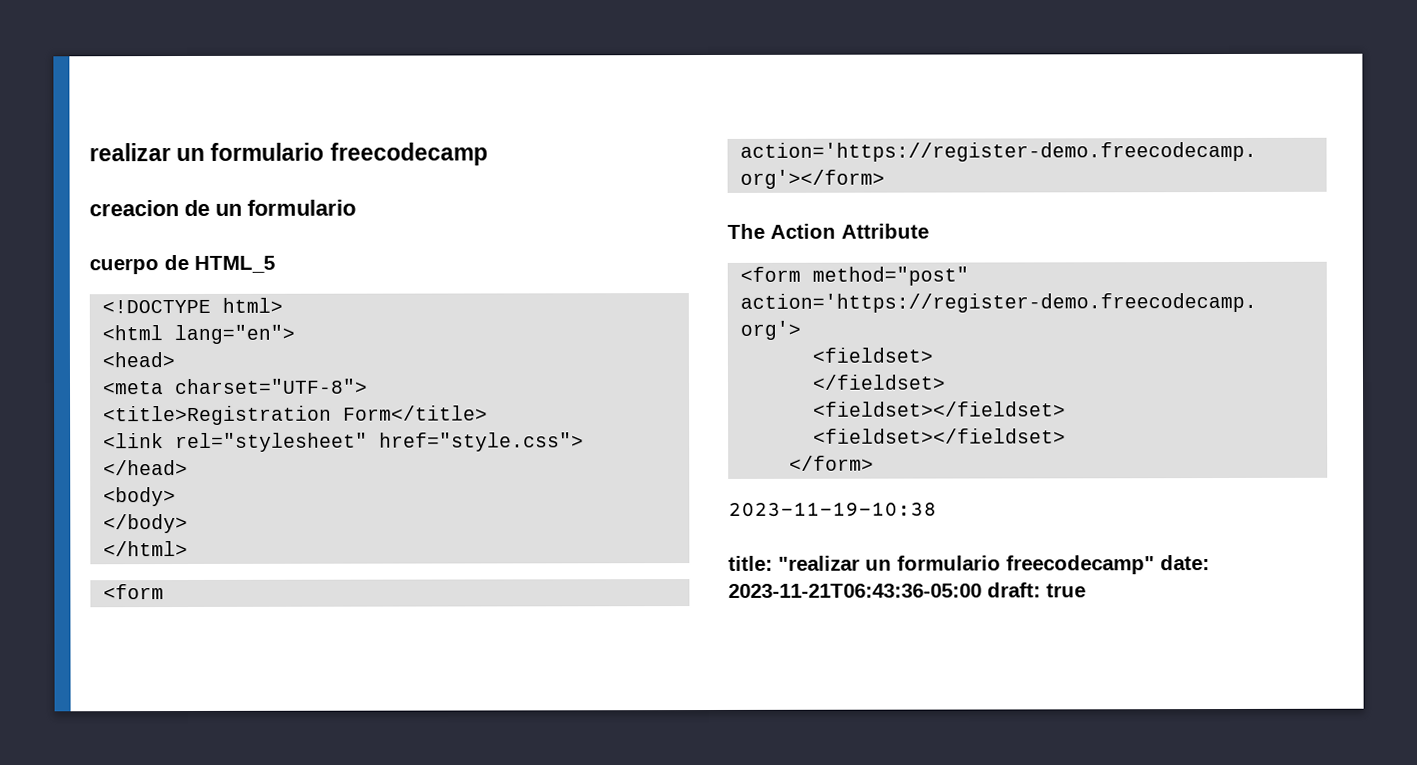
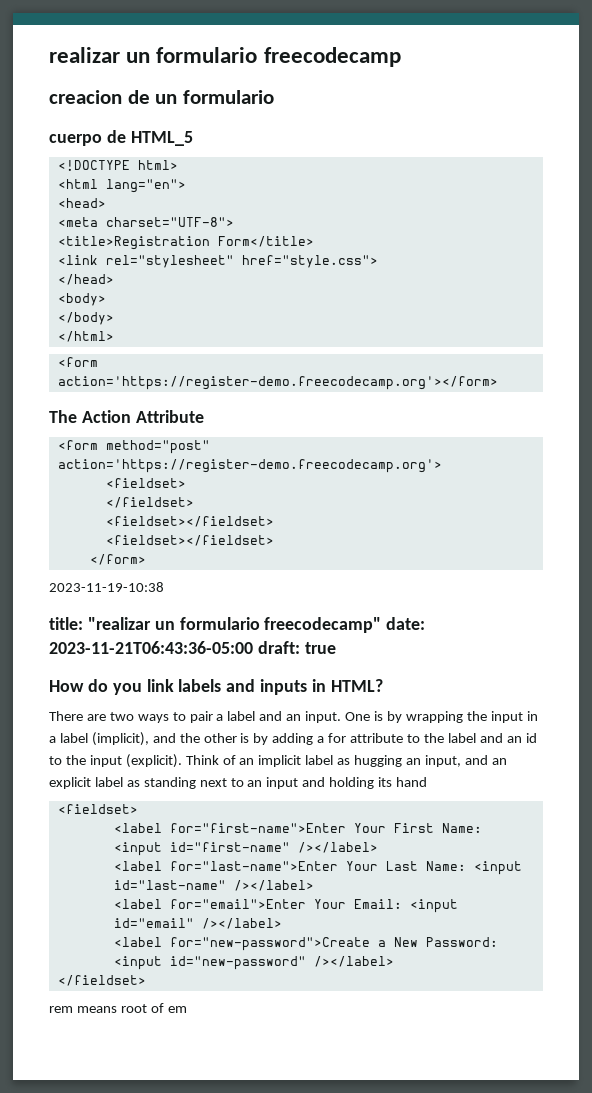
(1086, 590) none -> [49,679,383,695] [49,711,538,723] [49,732,537,746] [49,754,507,768] [49,777,428,789] [57,804,138,814] [113,823,482,833] [113,842,378,856] [113,861,522,875] [113,880,314,891] [113,899,458,913] [113,918,282,929] [113,937,498,951] [113,956,394,970] [57,975,146,986] [49,1003,187,1013] // How do you link labels and inputs in HTML? // There are two ways to pair a label and an input. One is by wrapping the input in a label (implicit), and the other is by adding a for attribute to the label and an id to the input (explicit). Think of an implicit label as hugging an input, and an explicit label as standing next to an input and holding its hand // <fieldset> // <label for="first-name">Enter Your First Name: <input id="first-name" /></label> // <label for="last-name">Enter Your Last Name: <input id="last-name" /></label> // <label for="email">Enter Your Email: <input id="email" /></label> // <label for="new-password">Create a New Password: <input id="new-password" /></label> // </fieldset> // rem means root of em

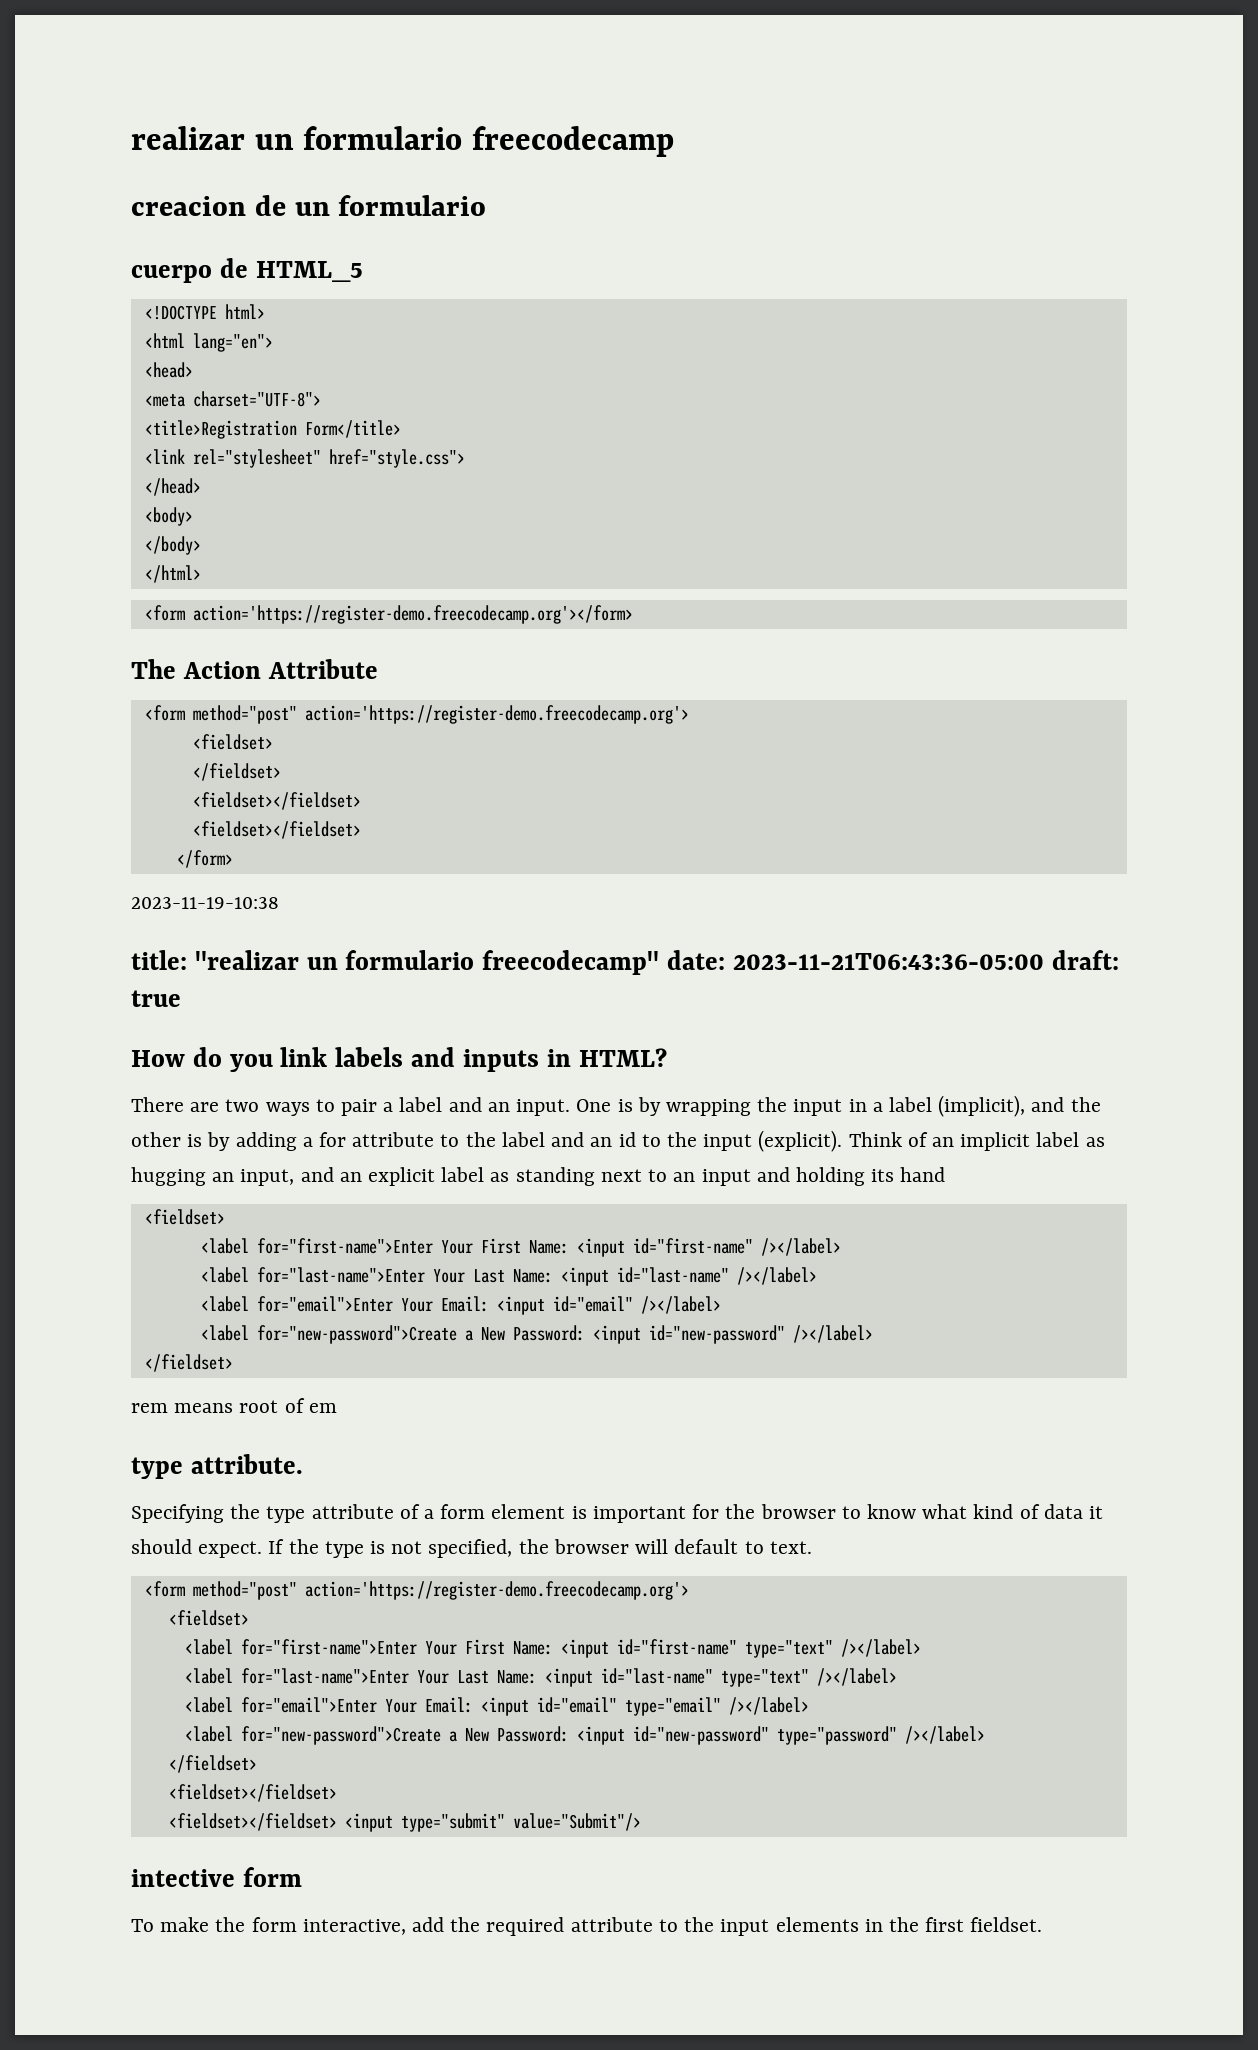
(187, 1009) none -> [131,1454,303,1479] [131,1504,1103,1523] [131,1539,812,1558] [144,1581,689,1600] [168,1610,249,1626] [184,1639,921,1658] [184,1668,897,1687] [184,1697,809,1716] [184,1726,985,1745] [168,1755,257,1773] [168,1784,337,1802] [168,1813,641,1832] [131,1867,302,1887] [131,1917,1043,1936] // type attribute. // Specifying the type attribute of a form element is important for the browser to know what kind of data it should expect. If the type is not specified, the browser will default to text. // <form method="post" action='https://register-demo.freecodecamp.org'> // <fieldset> // <label for="first-name">Enter Your First Name: <input id="first-name" type="text" /></label> // <label for="last-name">Enter Your Last Name: <input id="last-name" type="text" /></label> // <label for="email">Enter Your Email: <input id="email" type="email" /></label> // <label for="new-password">Create a New Password: <input id="new-password" type="password" /></label> // </fieldset> // <fieldset></fieldset> // <fieldset></fieldset> <input type="submit" value="Submit"/> // intective form // To make the form interactive, add the required attribute to the input elements in the first fieldset.

